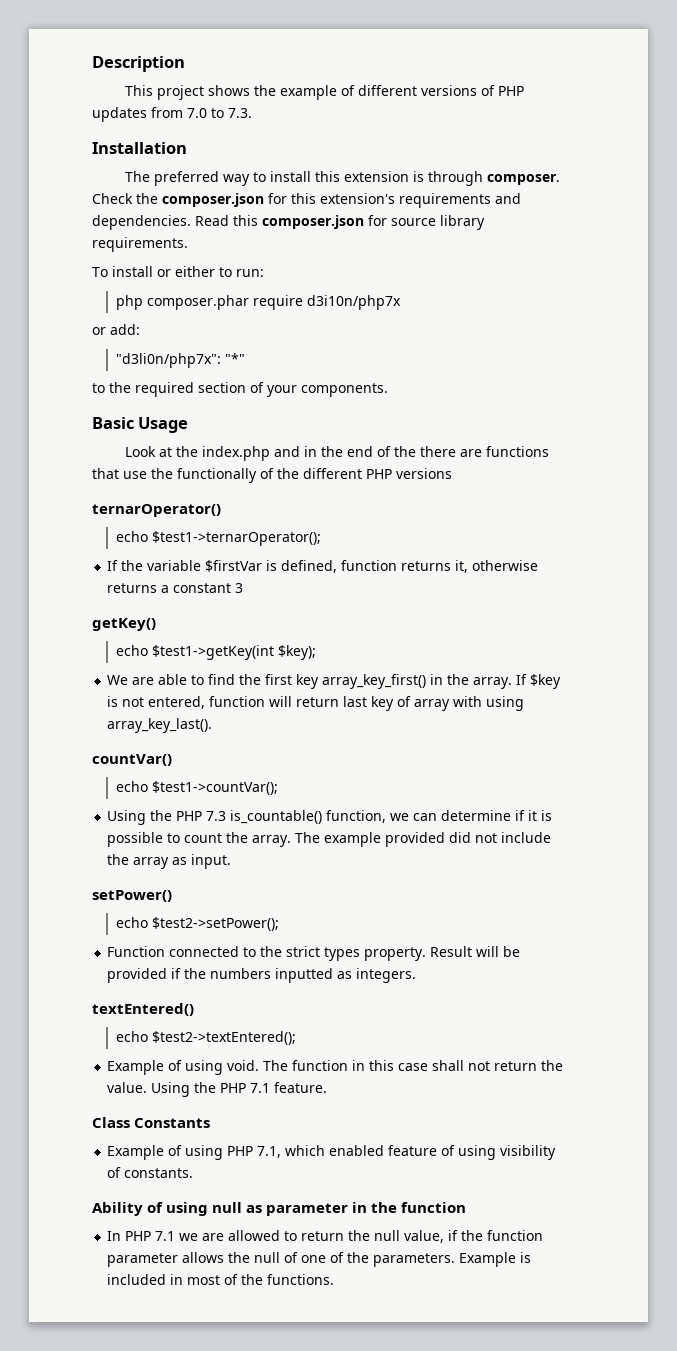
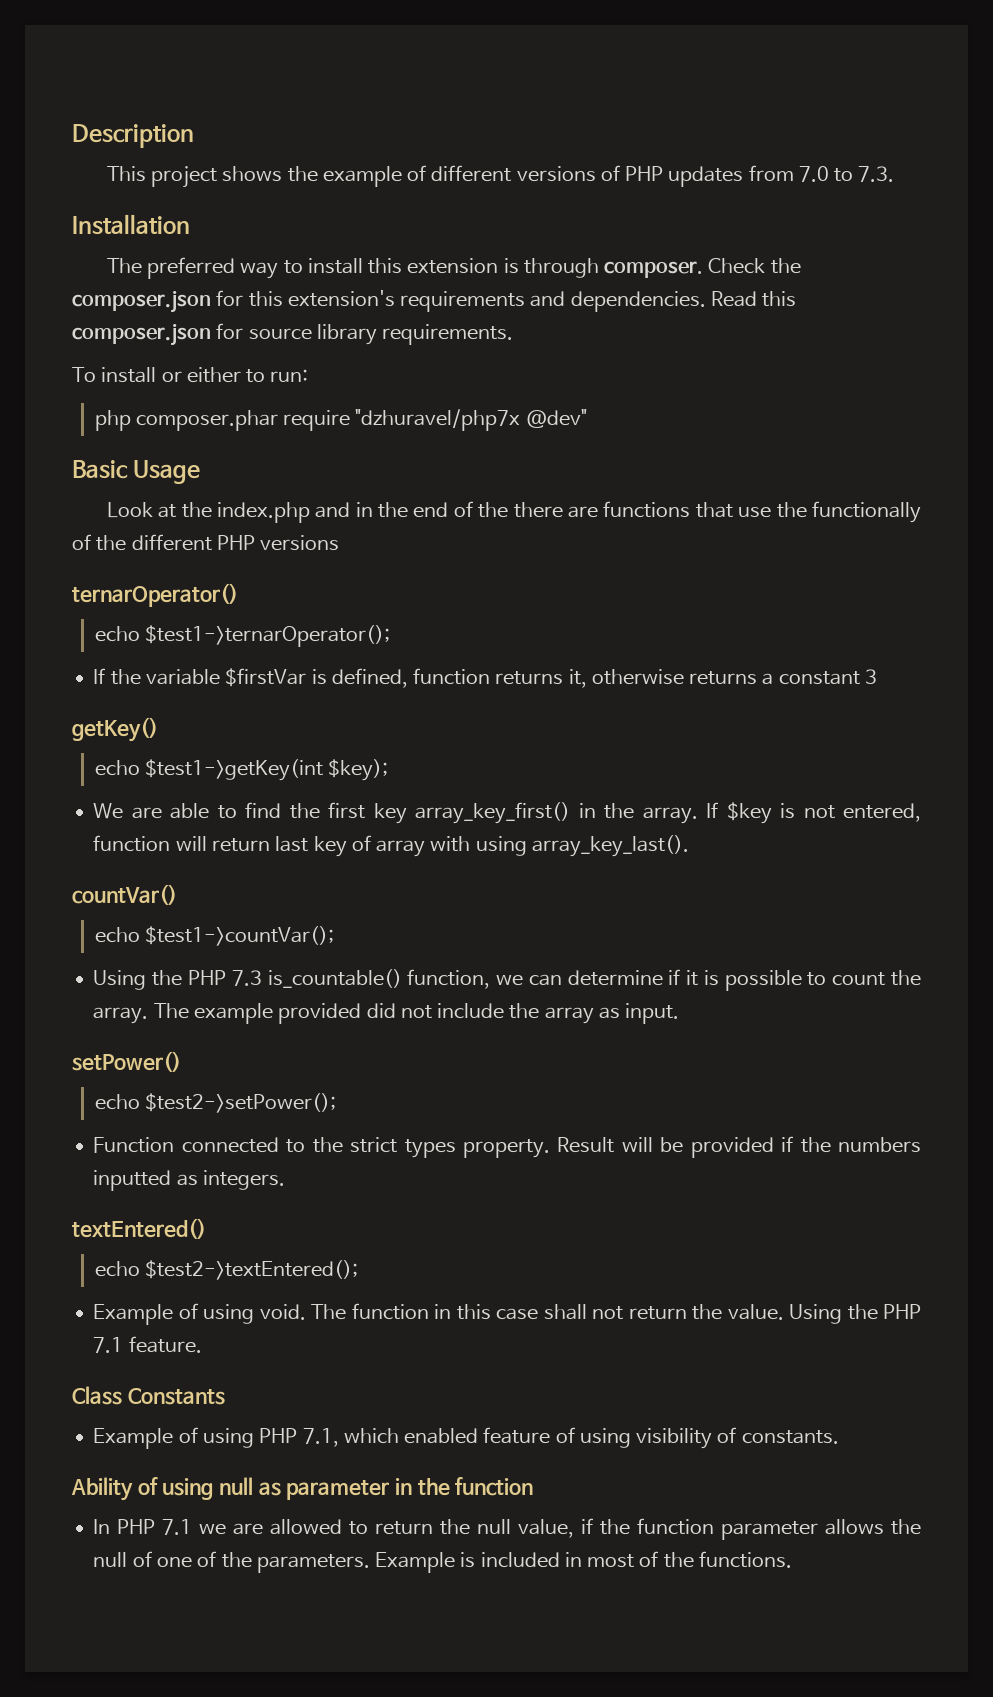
[306,295,401,310] [92,324,140,335] [115,353,245,368] [92,382,388,397] d3i10n/php7x // or add: // "d3li0n/php7x": "*" // to the required section of your components. -> [355,409,587,431] "dzhuravel/php7x @dev"

